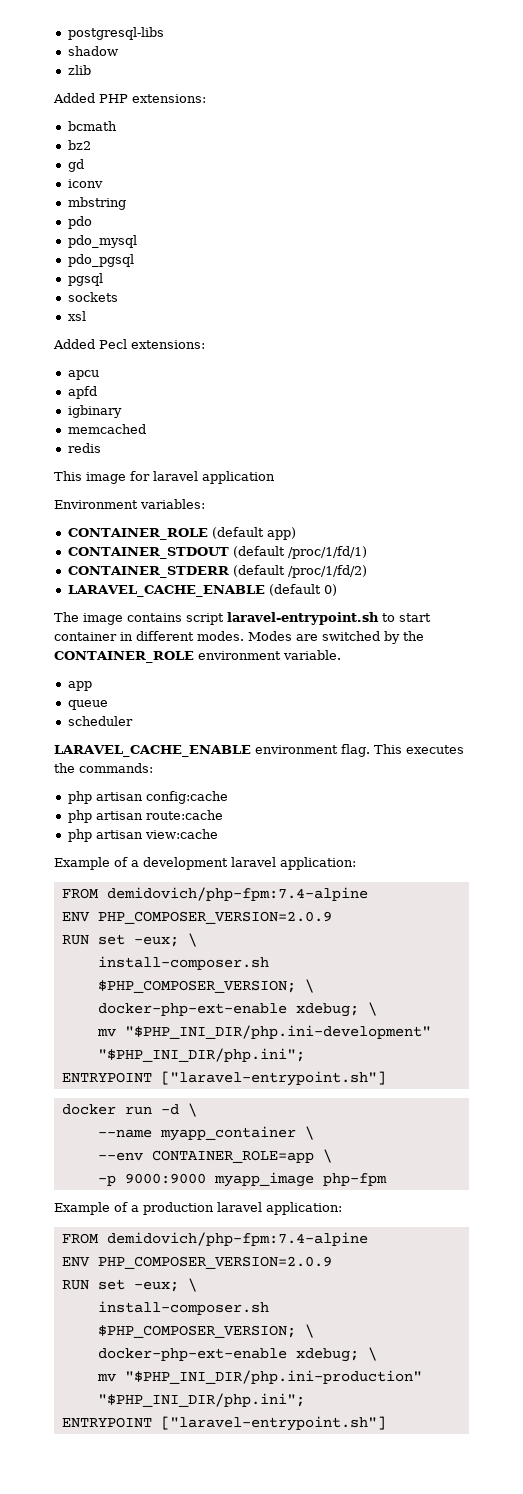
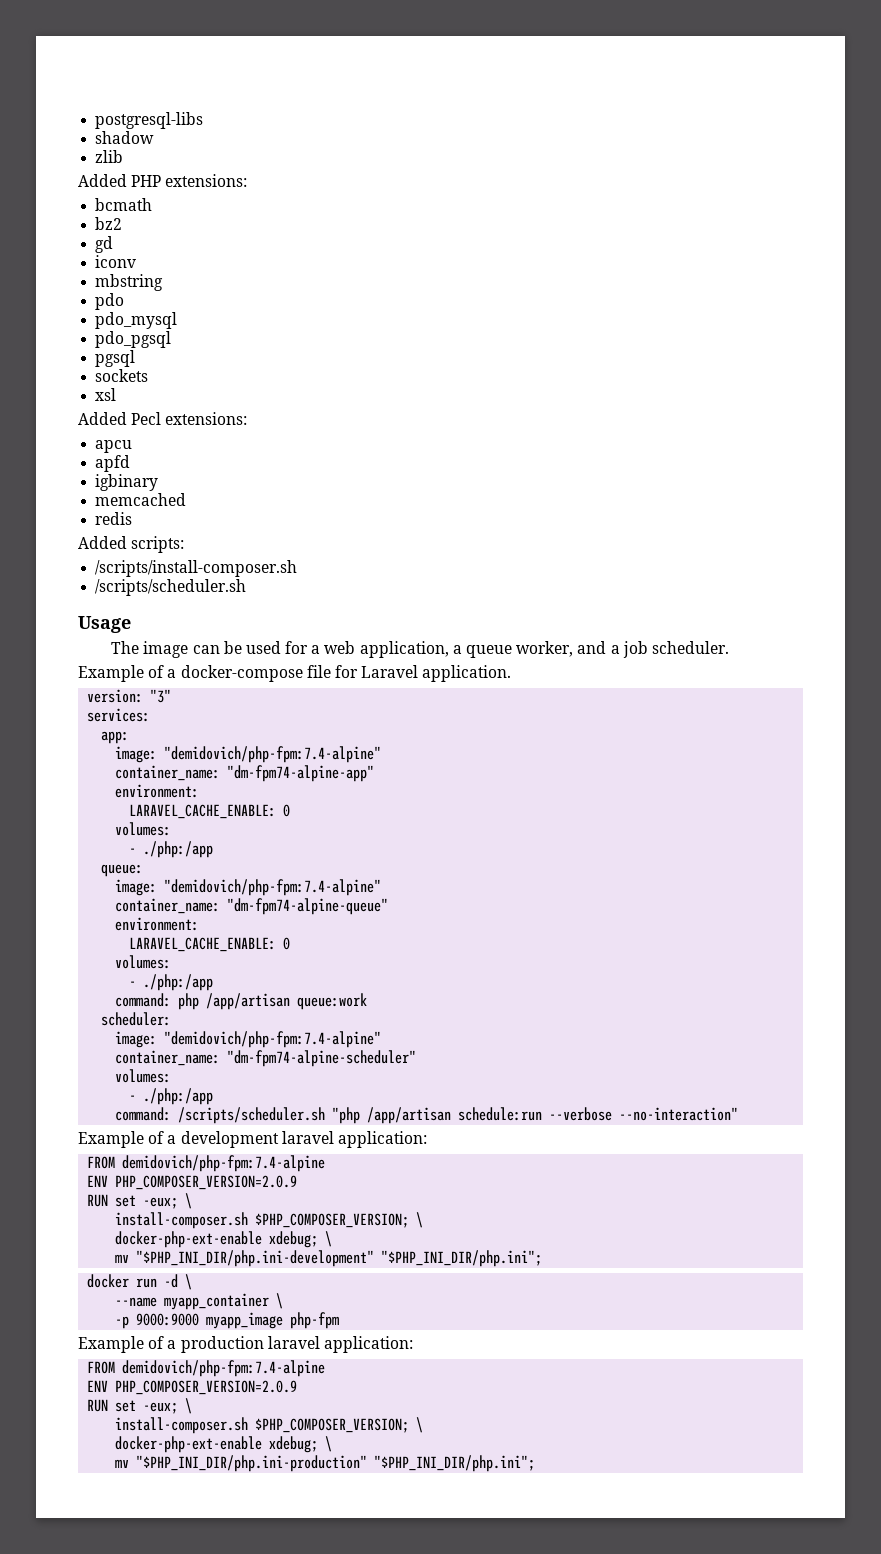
[54,471,275,484] [54,499,205,509] [67,527,296,540] [67,546,367,559] [67,565,367,578] [67,584,337,597] [54,612,431,625] [54,631,424,644] [54,650,341,663] [67,681,92,691] [67,700,108,710] [67,716,133,726] [54,744,464,757] [54,763,153,773] [67,791,228,804] [67,810,223,823] [67,829,218,842] This image for laravel application // Environment variables: // CONTAINER_ROLE (default app) // CONTAINER_STDOUT (default /proc/1/fd/1) // CONTAINER_STDERR (default /proc/1/fd/2) // LARAVEL_CACHE_ENABLE (default 0) // The image contains script laravel-entrypoint.sh to start container in different modes. Modes are switched by the CONTAINER_ROLE environment variable. // app // queue // scheduler // LARAVEL_CACHE_ENABLE environment flag. This executes the commands: // php artisan config:cache // php artisan route:cache // php artisan view:cache -> [78,536,185,553] [95,560,298,577] [95,579,247,596] [78,616,131,633] [111,641,729,658] [78,665,512,682] [87,689,172,703] [87,708,151,722] [101,731,130,744] [115,746,382,763] [115,765,375,782] [115,784,200,798] [129,804,291,819] [115,822,172,836] [129,841,214,858] [101,864,144,877] [115,879,382,896] [115,898,389,915] [115,917,200,931] [129,937,291,952] [115,955,172,969] [129,974,214,991] [115,993,368,1010] [101,1012,172,1026] [115,1031,382,1048] [115,1050,417,1067] [115,1069,172,1083] [129,1088,214,1105] [115,1107,739,1124] Added scripts: // /scripts/install-composer.sh // /scripts/scheduler.sh // Usage // The image can be used for a web application, a queue worker, and a job scheduler. // Example of a docker-compose file for Laravel application. // version: "3" // services: // app: // image: "demidovich/php-fpm:7.4-alpine" // container_name: "dm-fpm74-alpine-app" // environment: // LARAVEL_CACHE_ENABLE: 0 // volumes: // - ./php:/app // queue: // image: "demidovich/php-fpm:7.4-alpine" // container_name: "dm-fpm74-alpine-queue" // environment: // LARAVEL_CACHE_ENABLE: 0 // volumes: // - ./php:/app // command: php /app/artisan queue:work // scheduler: // image: "demidovich/php-fpm:7.4-alpine" // container_name: "dm-fpm74-alpine-scheduler" // volumes: // - ./php:/app // command: /scripts/scheduler.sh "php /app/artisan schedule:run --verbose --no-interaction"
[61,1071,386,1086] // ENTRYPOINT ["laravel-entrypoint.sh"] -> (543, 1258) none
[97,1149,332,1163] // --env CONTAINER_ROLE=app \ -> (284, 1301) none
[61,1416,386,1431] // ENTRYPOINT ["laravel-entrypoint.sh"] -> (536, 1463) none

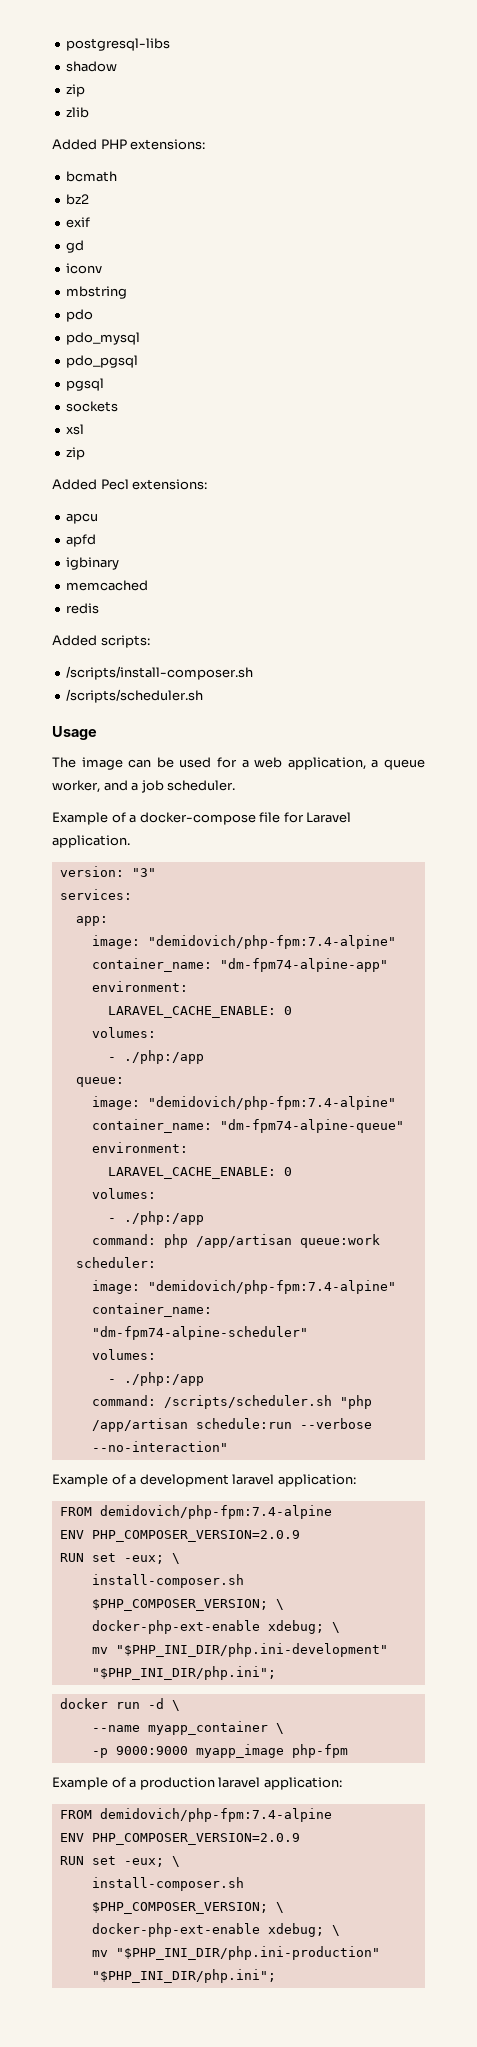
(155, 137) none -> [66,84,86,97] // zip
(123, 223) none -> [66,217,91,228] // exif
(117, 394) none -> [66,447,86,460] // zip

